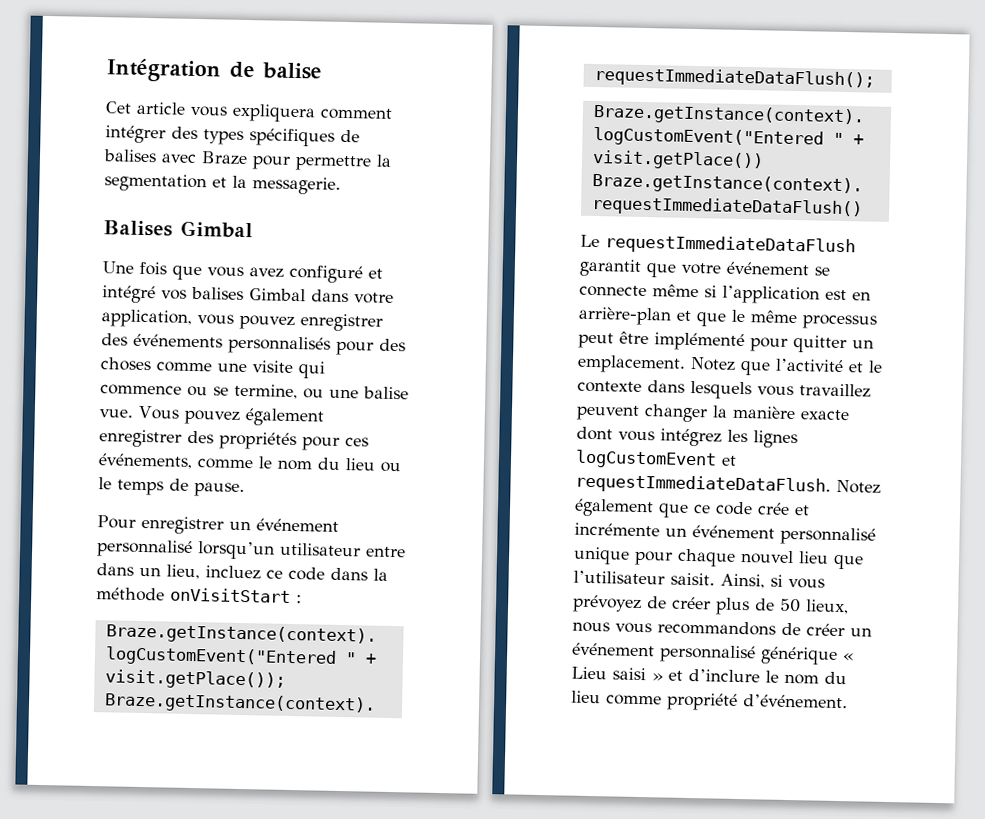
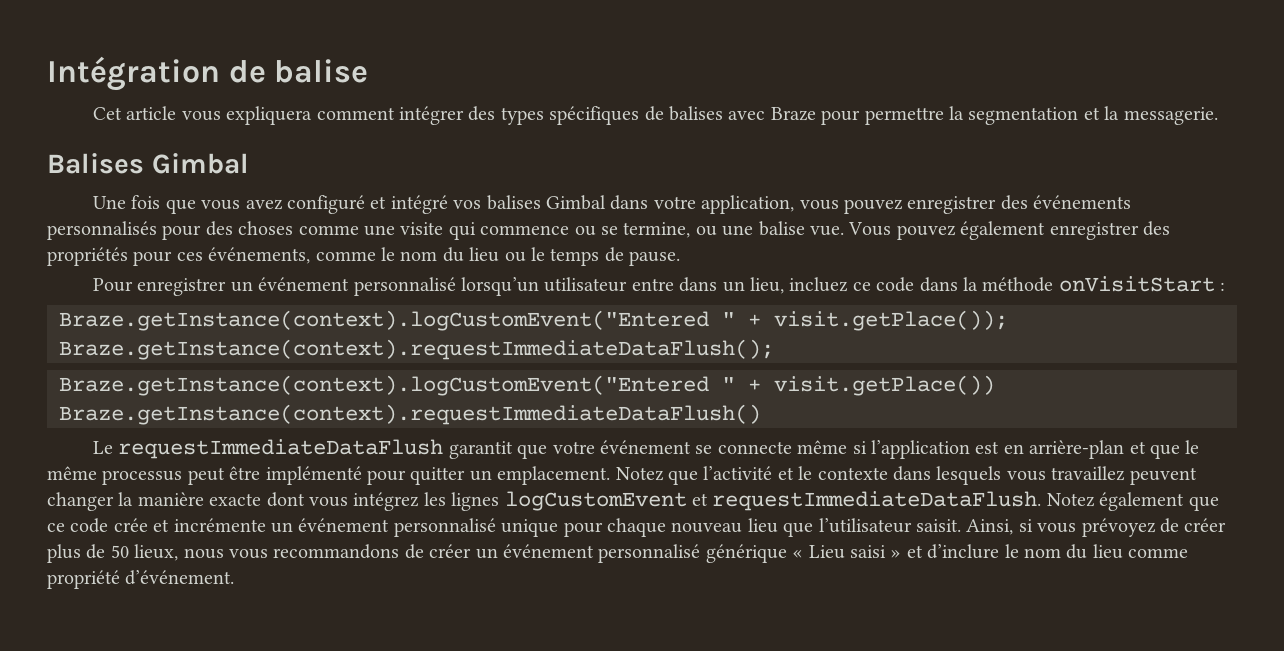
[740,550,794,565] nouvel -> [671,522,743,533] nouveau

